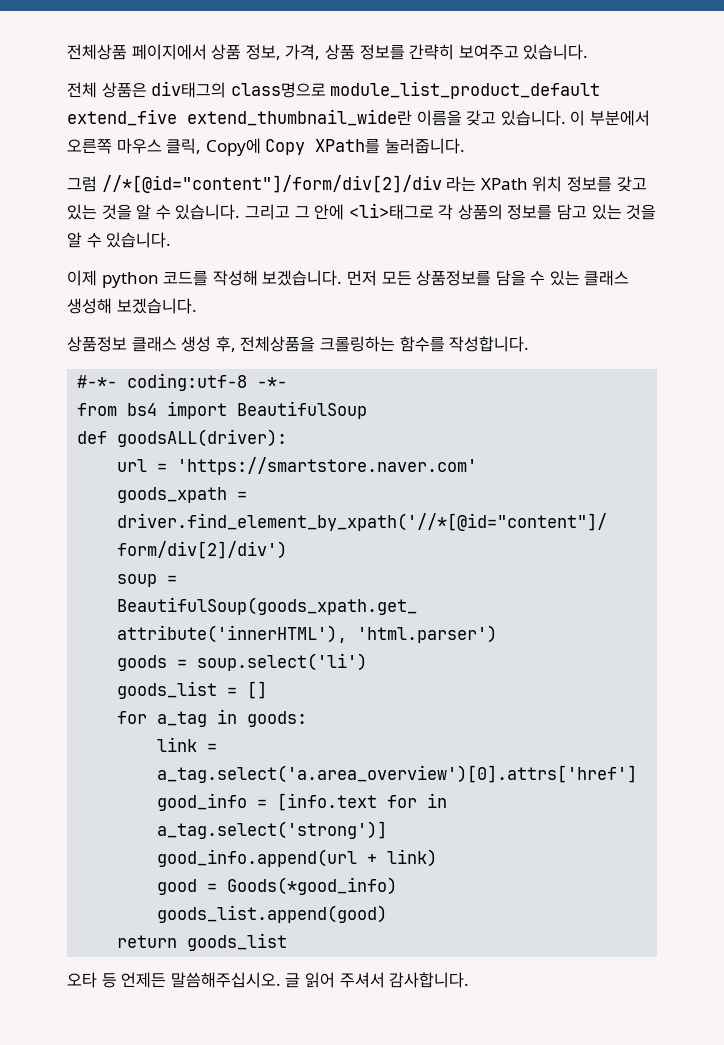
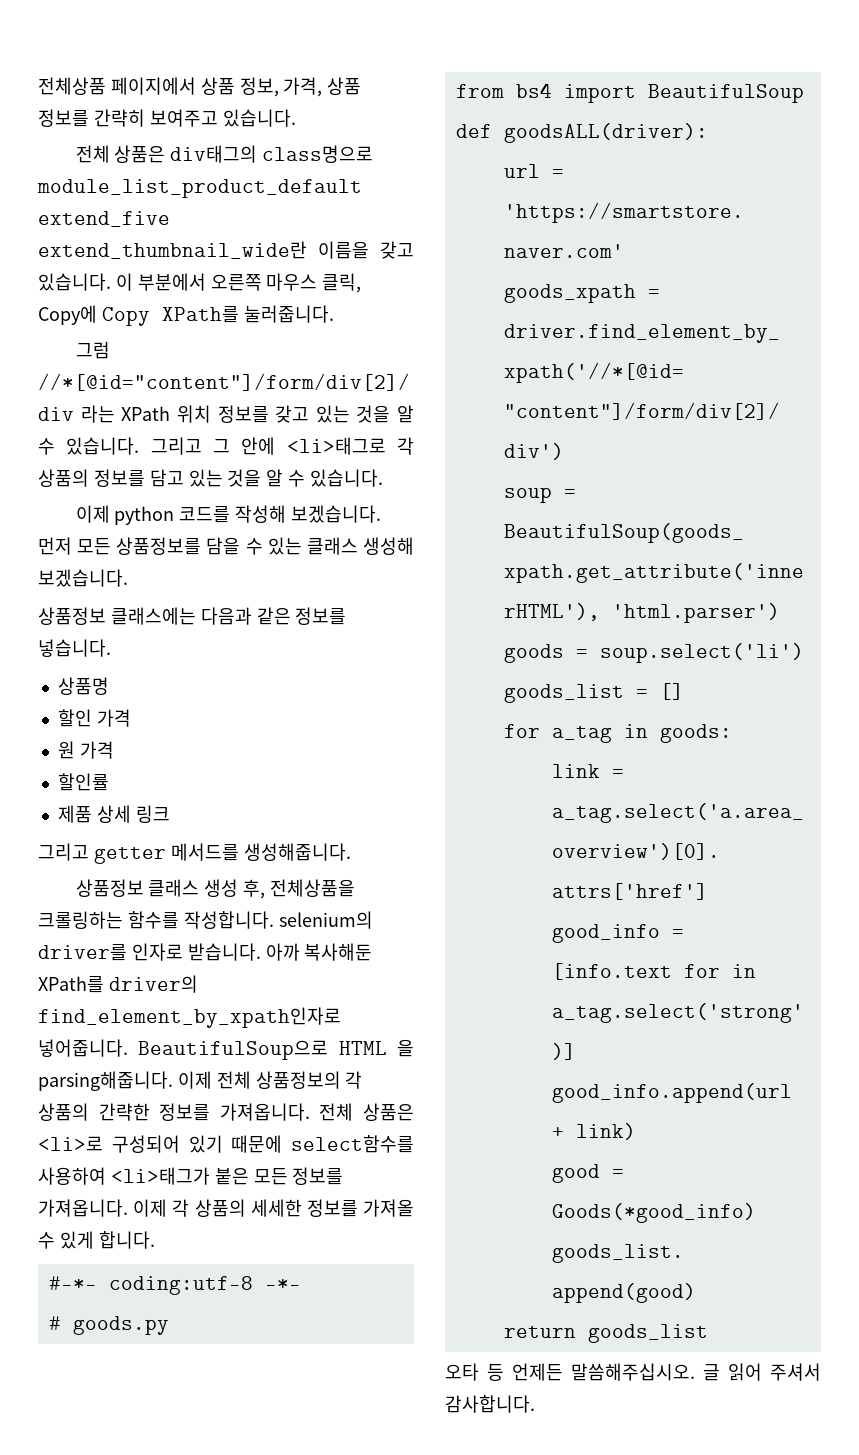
(197, 306) none -> [38,607,347,625] [38,639,111,657] [57,677,109,695] [57,709,131,727] [57,741,114,759] [57,773,109,791] [57,805,170,823] [38,843,351,864] // 상품정보 클래스에는 다음과 같은 정보를 넣습니다. // 상품명 // 할인 가격 // 원 가격 // 할인률 // 제품 상세 링크 // 그리고 getter 메서드를 생성해줍니다.
(530, 344) none -> [278,911,373,929] [38,943,373,961] [38,975,198,993] [38,1007,341,1028] [38,1039,414,1060] [38,1071,363,1091] [38,1103,414,1121] [38,1135,414,1153] [38,1167,344,1185] [38,1199,415,1217] [38,1231,155,1249] selenium의 driver를 인자로 받습니다. 아까 복사해둔 XPath를 driver의 find_element_by_xpath인자로 넣어줍니다. BeautifulSoup으로 HTML 을 parsing해줍니다. 이제 전체 상품정보의 각 상품의 간략한 정보를 가져옵니다. 전체 상품은 <li>로 구성되어 있기 때문에 select함수를 사용하여 <li>태그가 붙은 모든 정보를 가져옵니다. 이제 각 상품의 세세한 정보를 가져올 수 있게 합니다.
(288, 382) none -> [48,1316,169,1335] // # goods.py

